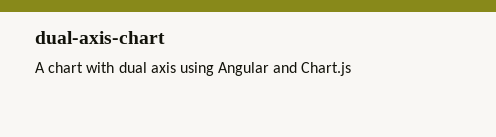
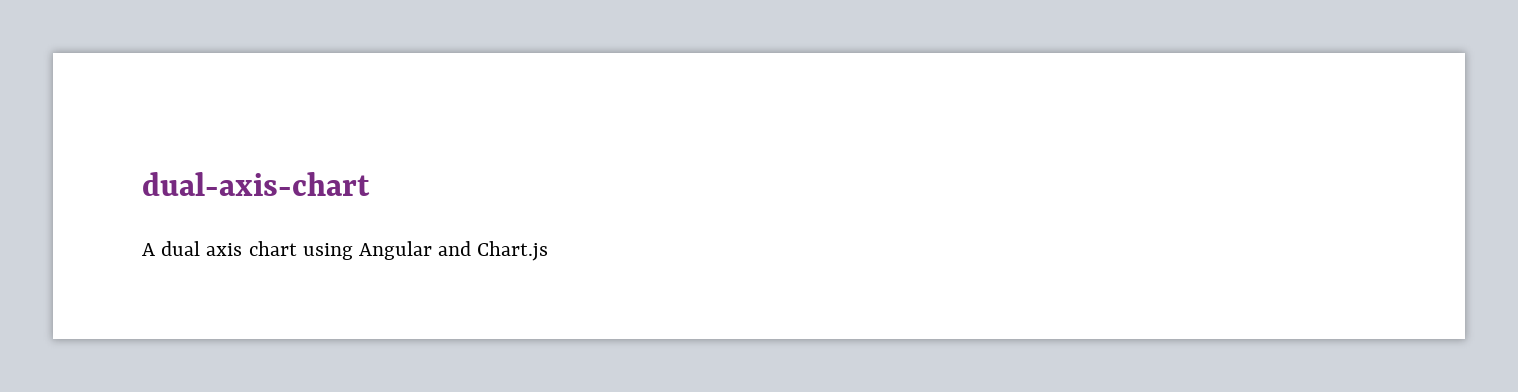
[48,62,115,73] chart with -> (155, 249) none
(176, 67) none -> [248,241,297,256] chart

